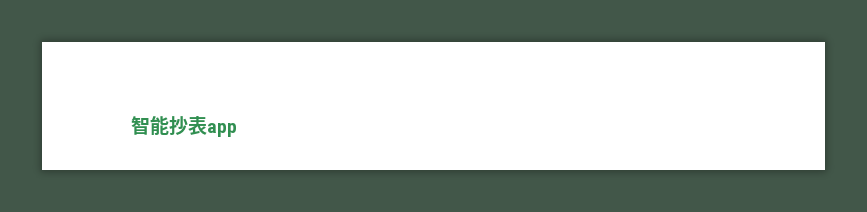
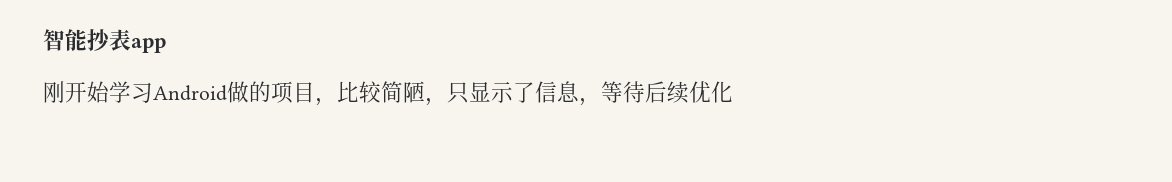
(237, 130) none -> [43,81,733,106] // 刚开始学习Android做的项目，比较简陋，只显示了信息，等待后续优化

